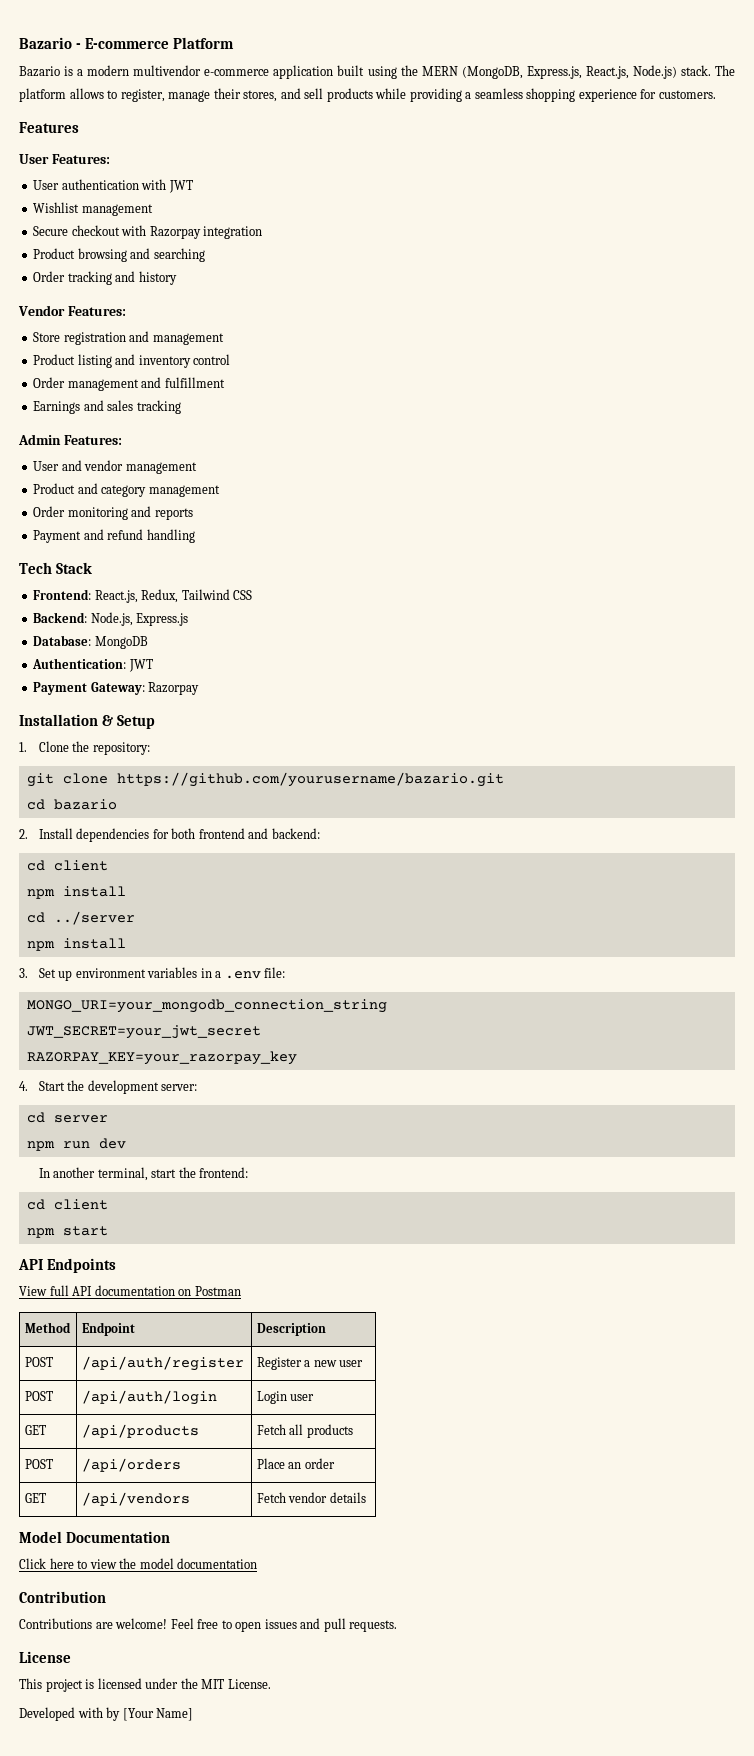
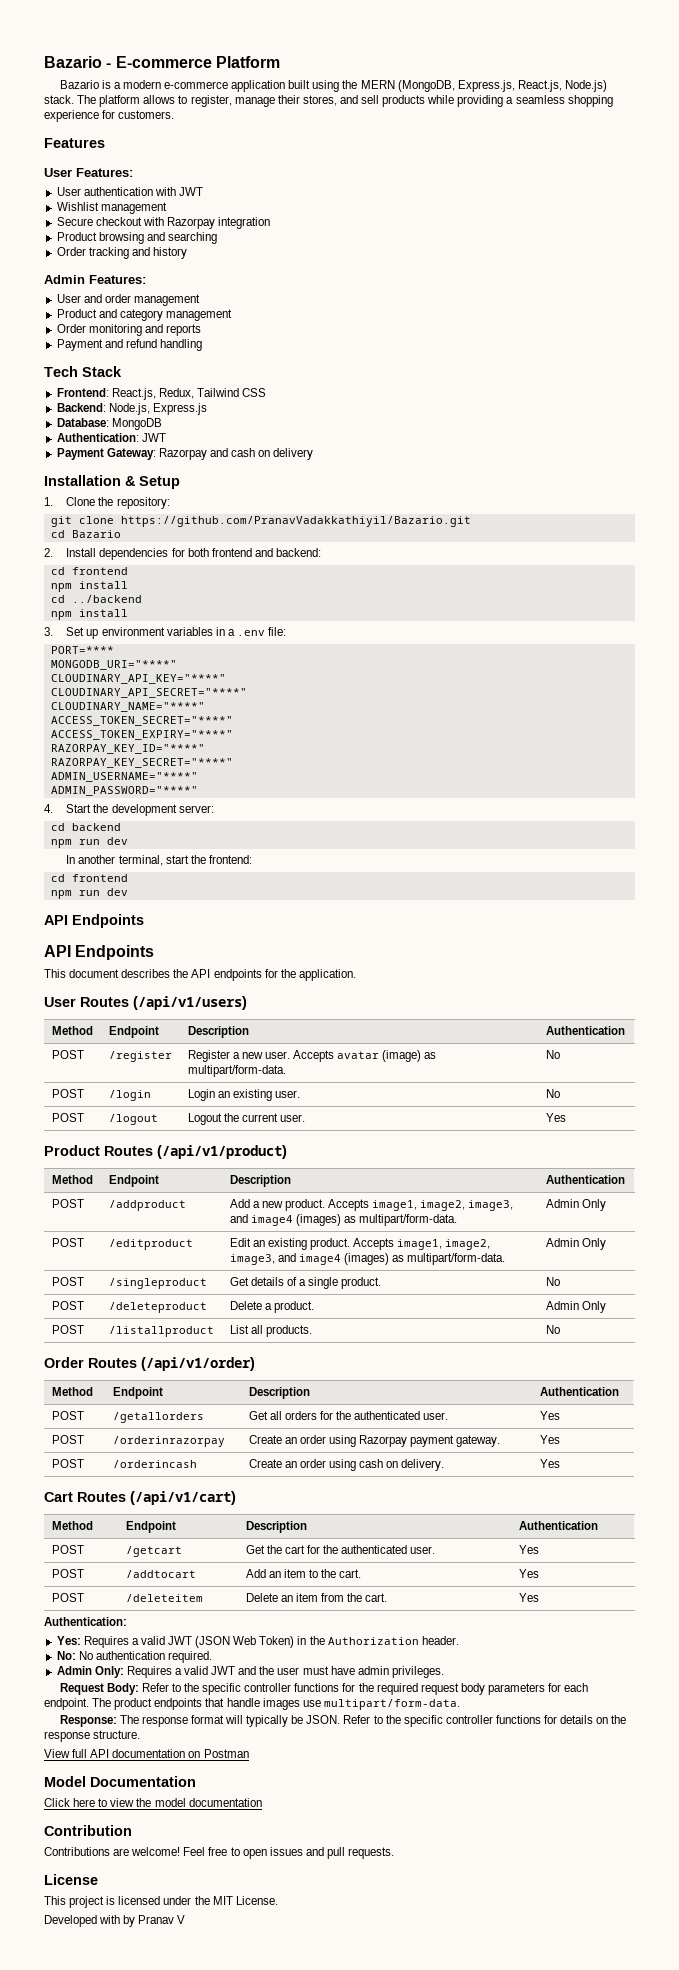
[133,65,202,76] multivendor -> (161, 84) none
[18,305,126,316] [33,331,224,345] [33,354,231,368] [33,377,225,391] [33,400,181,414] // Vendor Features: // Store registration and management // Product listing and inventory control // Order management and fulfillment // Earnings and sales tracking -> (187, 253) none
[84,460,124,471] vendor -> [104,294,131,303] order
(200, 688) none -> [209,448,314,460] and cash on delivery
[116,772,504,787] [26,799,117,810] https://github.com/yourusername/bazario.git // cd bazario -> [120,516,471,527] [50,530,121,538] https://github.com/PranavVadakkathiyil/Bazario.git // cd Bazario
[53,860,108,871] client -> [71,567,128,575] frontend
[53,911,135,925] ../server -> [71,595,142,603] ../backend
[26,999,387,1013] [26,1025,261,1039] [26,1051,297,1065] MONGO_URI=your_mongodb_connection_string // JWT_SECRET=your_jwt_secret // RAZORPAY_KEY=your_razorpay_key -> [50,646,114,654] [50,660,177,670] [50,674,226,684] [50,688,247,698] [50,702,205,712] [50,716,233,726] [50,730,233,740] [50,744,205,754] [50,758,233,768] [50,772,198,782] [50,786,198,796] PORT=**** // MONGODB_URI="****" // CLOUDINARY_API_KEY="****" // CLOUDINARY_API_SECRET="****" // CLOUDINARY_NAME="****" // ACCESS_TOKEN_SECRET="****" // ACCESS_TOKEN_EXPIRY="****" // RAZORPAY_KEY_ID="****" // RAZORPAY_KEY_SECRET="****" // ADMIN_USERNAME="****" // ADMIN_PASSWORD="****"
[53,1115,108,1123] server -> [71,823,121,831] backend
[53,1199,108,1210] [26,1226,108,1238] [18,1258,116,1273] client // npm start // API Endpoints -> [71,874,128,882] [50,888,128,899] [44,914,144,928] [44,945,155,960] [44,969,356,981] [44,996,247,1010] [51,1026,93,1035] [108,1026,159,1038] [187,1026,249,1038] [545,1026,625,1035] [51,1050,84,1059] [108,1051,172,1062] [187,1050,437,1062] [187,1065,286,1077] [545,1050,560,1059] [51,1089,84,1098] [108,1090,151,1101] [187,1089,301,1101] [545,1089,560,1098] [51,1113,84,1122] [108,1114,158,1125] [187,1113,306,1125] [545,1113,566,1122] [44,1145,287,1159] [51,1175,93,1184] [108,1175,159,1187] [229,1175,291,1187] [545,1175,625,1184] [51,1199,84,1208] [108,1200,186,1211] [229,1199,514,1211] [229,1214,458,1226] [545,1199,606,1211] [51,1238,84,1247] [108,1239,193,1250] [229,1238,491,1250] [229,1253,506,1265] [545,1238,606,1250] [51,1277,84,1286] [108,1278,207,1289] [229,1277,382,1289] [545,1277,560,1286] [51,1301,84,1310] [108,1302,207,1313] [229,1301,314,1313] [545,1301,606,1313] [51,1325,84,1334] [108,1326,214,1337] [229,1325,312,1337] [545,1325,560,1334] [44,1357,255,1371] [51,1387,93,1396] [112,1387,163,1399] [248,1387,310,1399] [539,1387,619,1396] [51,1411,84,1420] [112,1412,204,1423] [248,1411,449,1420] [539,1411,560,1420] [51,1435,84,1444] [112,1436,225,1447] [248,1435,501,1447] [539,1435,560,1444] [51,1459,84,1468] [112,1460,197,1468] [248,1459,445,1471] [539,1459,560,1468] [44,1491,236,1505] [51,1521,93,1530] [125,1521,176,1533] [245,1521,307,1533] [518,1521,598,1530] [51,1545,84,1554] [125,1546,182,1557] [245,1545,436,1554] [518,1545,539,1554] [51,1569,84,1578] [125,1570,196,1578] [245,1569,362,1578] [518,1569,539,1578] [51,1593,84,1602] [125,1594,203,1602] [245,1593,388,1602] [518,1593,539,1602] [44,1617,127,1626] [56,1636,459,1648] [56,1651,212,1663] [56,1666,444,1678] [59,1683,589,1695] [44,1698,460,1710] [59,1715,627,1727] [44,1730,141,1742] frontend // npm run dev // API Endpoints // API Endpoints // This document describes the API endpoints for the application. // User Routes (/api/v1/users) // Method | Endpoint | Description | Authentication // POST | /register | Register a new user. Accepts avatar (image) as multipart/form-data. | No // POST | /login | Login an existing user. | No // POST | /logout | Logout the current user. | Yes // Product Routes (/api/v1/product) // Method | Endpoint | Description | Authentication // POST | /addproduct | Add a new product. Accepts image1, image2, image3, and image4 (images) as multipart/form-data. | Admin Only // POST | /editproduct | Edit an existing product. Accepts image1, image2, image3, and image4 (images) as multipart/form-data. | Admin Only // POST | /singleproduct | Get details of a single product. | No // POST | /deleteproduct | Delete a product. | Admin Only // POST | /listallproduct | List all products. | No // Order Routes (/api/v1/order) // Method | Endpoint | Description | Authentication // POST | /getallorders | Get all orders for the authenticated user. | Yes // POST | /orderinrazorpay | Create an order using Razorpay payment gateway. | Yes // POST | /orderincash | Create an order using cash on delivery. | Yes // Cart Routes (/api/v1/cart) // Method | Endpoint | Description | Authentication // POST | /getcart | Get the cart for the authenticated user. | Yes // POST | /addtocart | Add an item to the cart. | Yes // POST | /deleteitem | Delete an item from the cart. | Yes // Authentication: // Yes: Requires a valid JWT (JSON Web Token) in the Authorization header. // No: No authentication required. // Admin Only: Requires a valid JWT and the user must have admin privileges. // Request Body: Refer to the specific controller functions for the required request body parameters for each endpoint. The product endpoints that handle images use multipart/form-data. // Response: The response format will typically be JSON. Refer to the specific controller functions for details on the response structure.
[24,1322,71,1333] [81,1322,135,1336] [256,1323,326,1336] [24,1357,53,1367] [81,1356,244,1371] [256,1357,364,1370] [24,1391,53,1401] [81,1390,217,1405] [256,1391,315,1404] [24,1425,46,1435] [81,1424,199,1438] [256,1424,353,1438] [24,1459,53,1469] [81,1458,181,1472] [256,1458,335,1469] [24,1493,46,1503] [81,1492,190,1506] [256,1492,366,1503] // Method | Endpoint | Description // POST | /api/auth/register | Register a new user // POST | /api/auth/login | Login user // GET | /api/products | Fetch all products // POST | /api/orders | Place an order // GET | /api/vendors | Fetch vendor details -> (249, 1753) none
[122,1708,194,1721] [Your Name] -> [138,1915,186,1924] Pranav V

